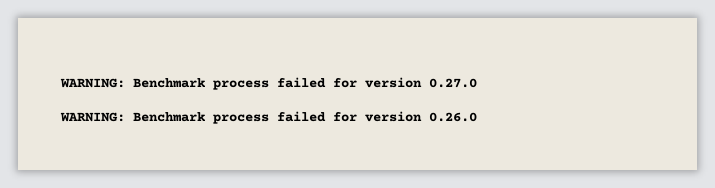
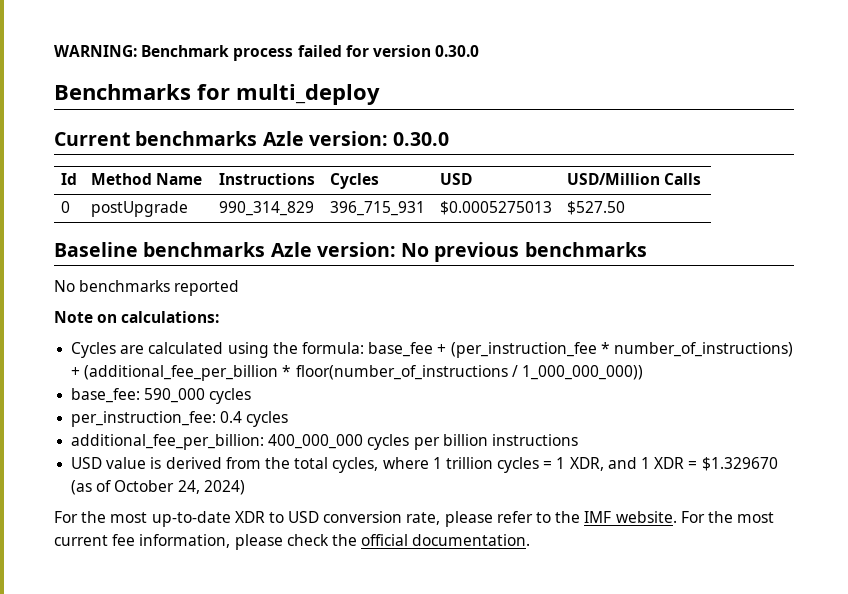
[60,77,477,90] [60,111,477,124] WARNING: Benchmark process failed for version 0.27.0 // WARNING: Benchmark process failed for version 0.26.0 -> [54,45,480,61] [54,84,380,105] [54,131,450,146] [60,173,77,185] [90,173,203,185] [218,173,315,185] [329,173,379,189] [439,173,472,185] [566,173,702,185] [60,201,70,213] [90,201,188,217] [218,201,314,216] [329,201,425,216] [439,201,552,215] [566,201,625,215] [54,242,647,262] [54,280,240,296] [54,311,220,323] [71,342,793,358] [71,365,643,381] [71,388,252,404] [71,411,289,427] [71,434,578,450] [71,457,778,473] [71,480,245,495] [54,511,775,527] [54,534,531,550] WARNING: Benchmark process failed for version 0.30.0 // Benchmarks for multi_deploy // Current benchmarks Azle version: 0.30.0 // Id | Method Name | Instructions | Cycles | USD | USD/Million Calls // 0 | postUpgrade | 990_314_829 | 396_715_931 | $0.0005275013 | $527.50 // Baseline benchmarks Azle version: No previous benchmarks // No benchmarks reported // Note on calculations: // Cycles are calculated using the formula: base_fee + (per_instruction_fee * number_of_instructions) + (additional_fee_per_billion * floor(number_of_instructions / 1_000_000_000)) // base_fee: 590_000 cycles // per_instruction_fee: 0.4 cycles // additional_fee_per_billion: 400_000_000 cycles per billion instructions // USD value is derived from the total cycles, where 1 trillion cycles = 1 XDR, and 1 XDR = $1.329670 (as of October 24, 2024) // For the most up-to-date XDR to USD conversion rate, please refer to the IMF website. For the most current fee information, please check the official documentation.

